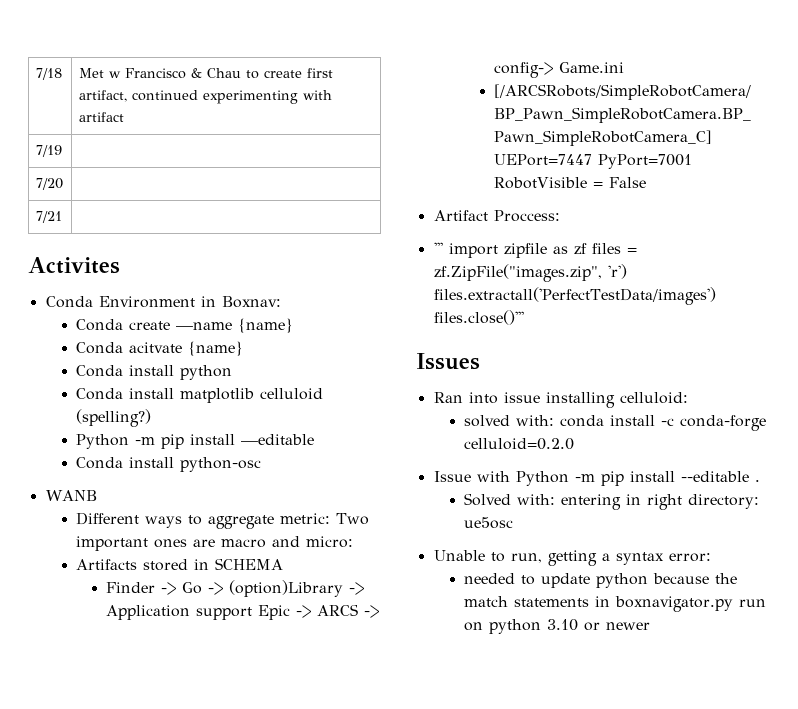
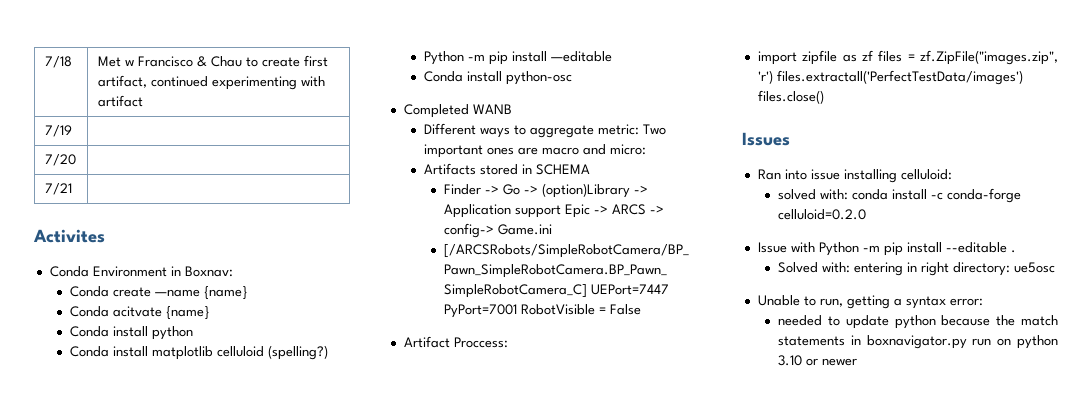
(261, 464) none -> [403,104,469,118] Completed
[433,242,443,254] ''' -> (508, 342) none
[433,310,524,325] files.close()''' -> [757,90,824,104] files.close()

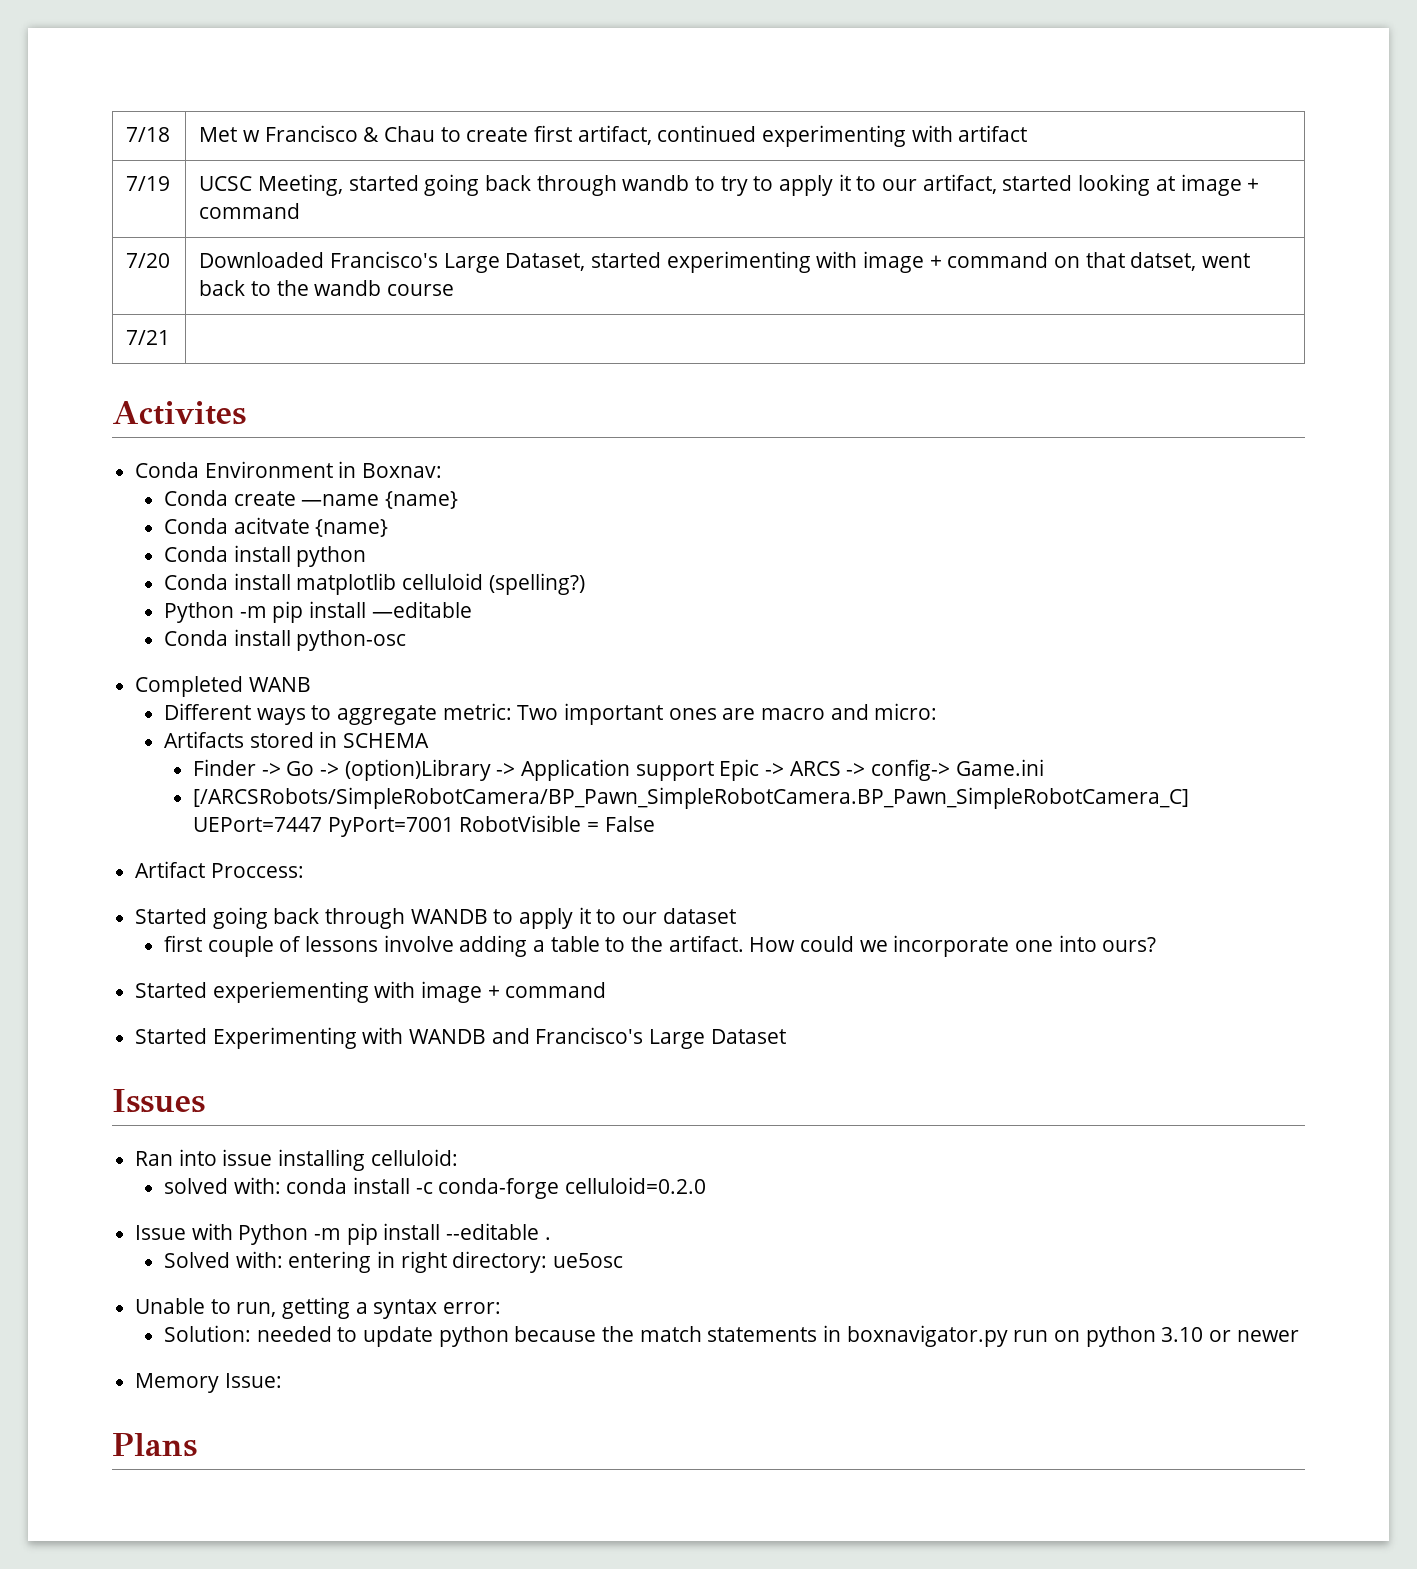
[44,154,76,166] // 7/20 | -> [199,174,1260,196] [199,203,301,219] [126,253,171,268] [199,251,1251,273] [199,280,455,296] UCSC Meeting, started going back through wandb to try to apply it to our artifact, started looking at image + command // 7/20 | Downloaded Francisco's Large Dataset, started experimenting with image + command on that datset, went back to the wandb course
[757,50,1058,65] [757,70,1023,85] [757,90,824,104] import zipfile as zf files = zf.ZipFile("images.zip", 'r') files.extractall('PerfectTestData/images') files.close() -> [135,907,736,929] [163,935,1157,957] [135,981,607,1003] [135,1027,786,1049] Started going back through WANDB to apply it to our dataset // first couple of lessons involve adding a table to the artifact. How could we incorporate one into ours? // Started experiementing with image + command // Started Experimenting with WANDB and Francisco's Large Dataset
(983, 302) none -> [163,1325,251,1342] Solution:
(858, 362) none -> [135,1373,282,1393] [112,1433,197,1457] // Memory Issue: // Plans

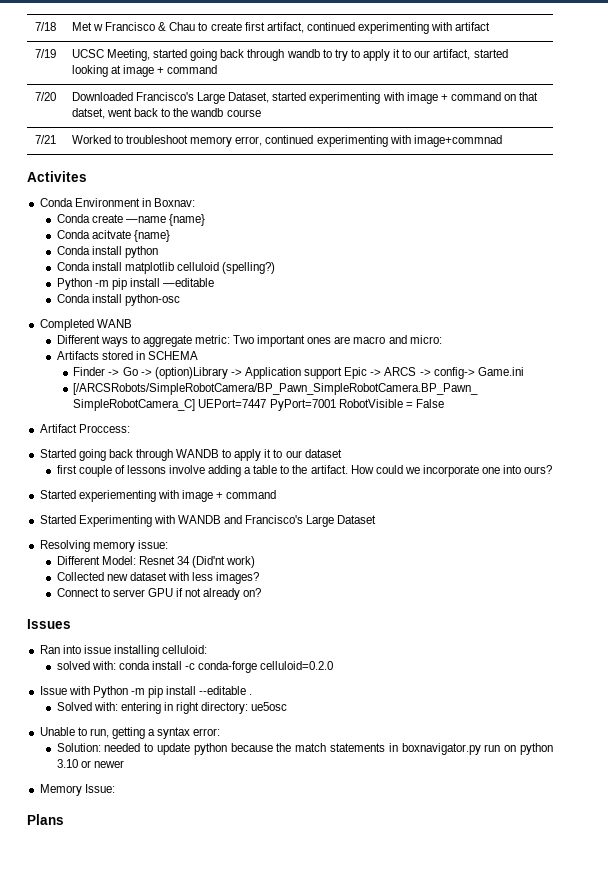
(171, 337) none -> [71,135,502,147] Worked to troubleshoot memory error, continued experimenting with image+commnad
(786, 1036) none -> [39,540,168,552] [56,556,256,568] [56,572,260,584] [56,588,262,600] // Resolving memory issue: // Different Model: Resnet 34 (Did'nt work) // Collected new dataset with less images? // Connect to server GPU if not already on?

